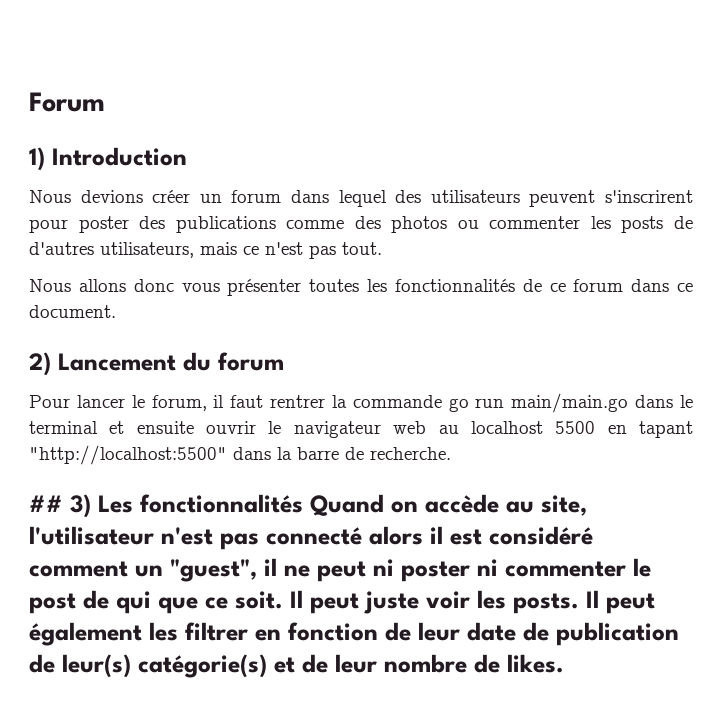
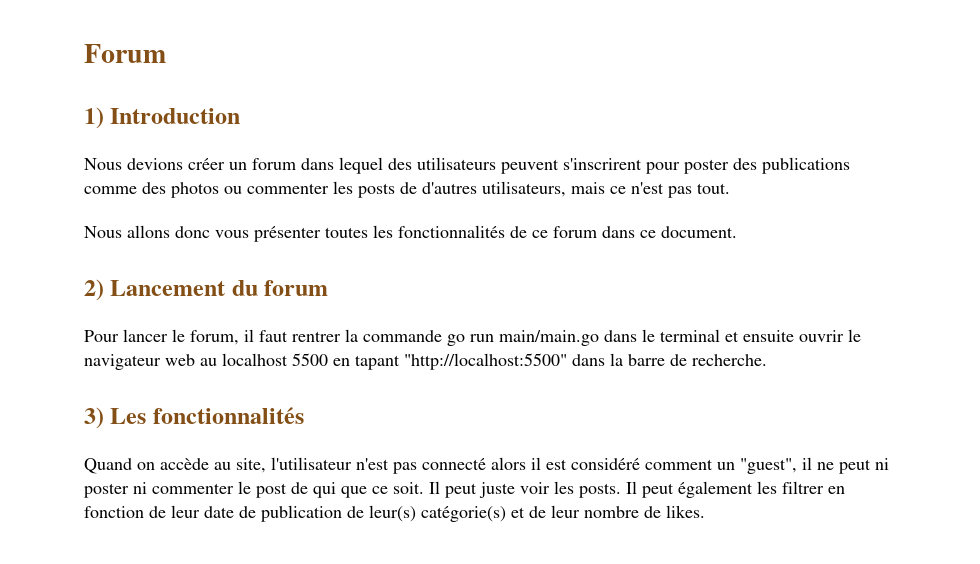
[29,495,63,512] ## -> (767, 360) none
(303, 503) none -> (304, 415) //

